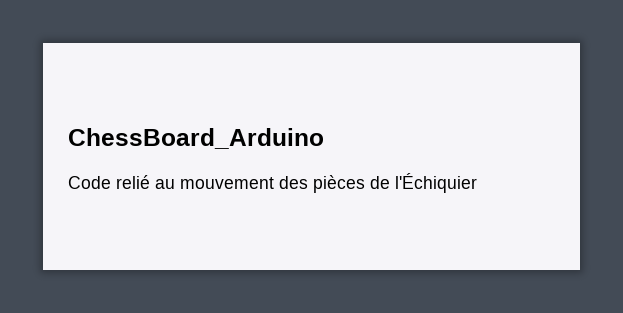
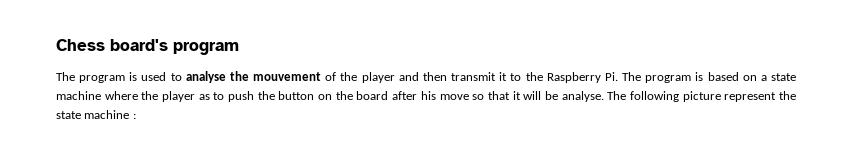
[68,128,324,149] [68,173,477,193] ChessBoard_Arduino // Code relié au mouvement des pièces de l'Échiquier -> [56,39,239,55] [56,71,796,83] [56,91,796,102] [56,110,136,119] Chess board's program // The program is used to analyse the mouvement of the player and then transmit it to the Raspberry Pi. The program is based on a state machine where the player as to push the button on the board after his move so that it will be analyse. The following picture represent the state machine :

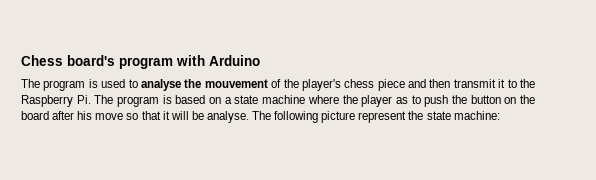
(239, 48) none -> [176,55,260,66] with Arduino
[361,72,395,83] player -> [301,79,405,91] player's chess piece
[84,110,136,119] machine : -> [453,111,500,120] machine:

